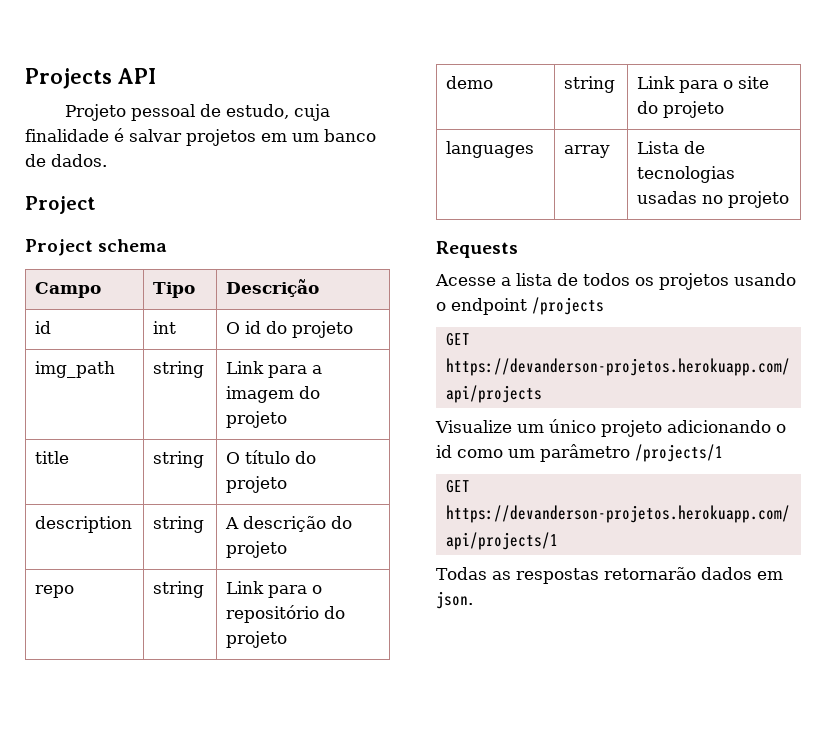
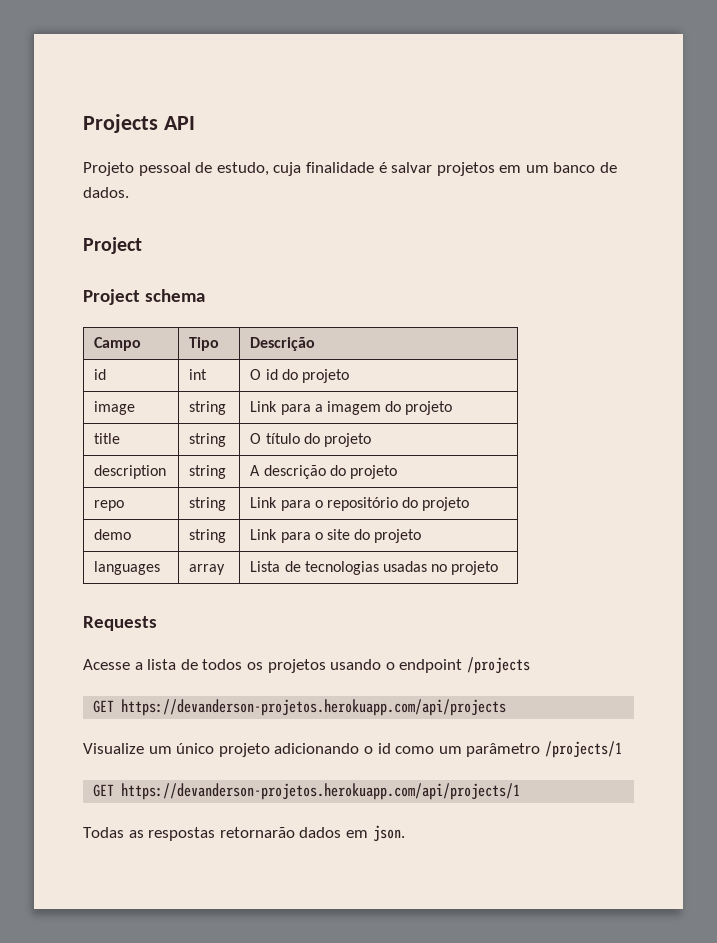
[35,361,116,378] img_path -> [94,401,136,415] image

